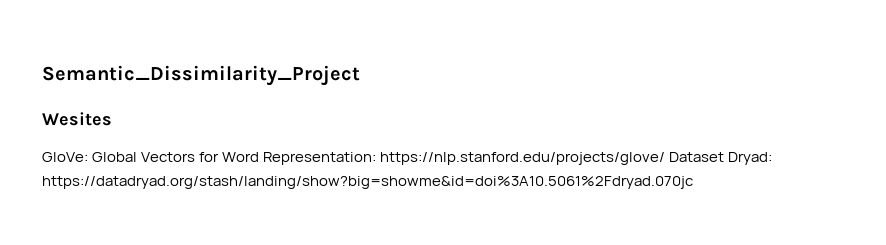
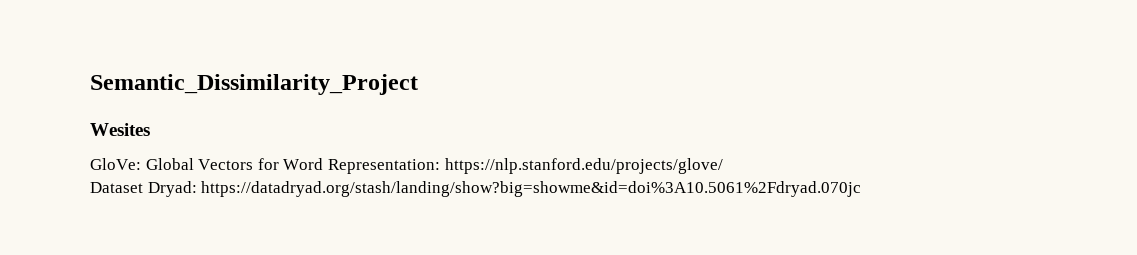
(666, 158) none -> (723, 166) //

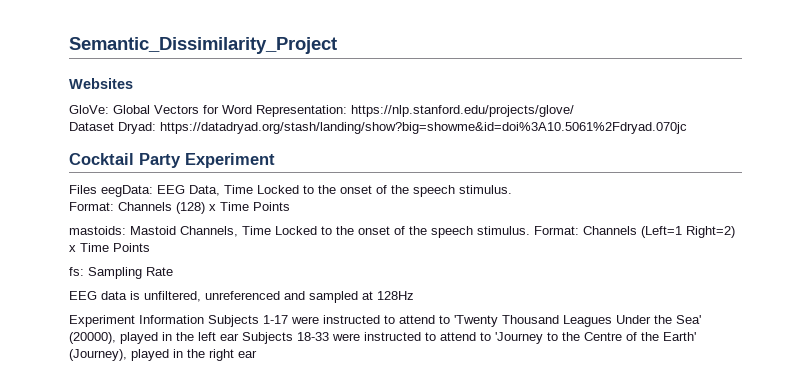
[90,123,150,136] Wesites -> [69,78,133,89] Websites
(862, 189) none -> [69,153,275,168] [69,185,512,197] [69,202,290,214] [69,226,735,238] [69,243,150,252] [69,267,173,279] [69,291,414,303] [69,315,701,327] [69,332,696,344] [69,349,257,361] // Cocktail Party Experiment // Files eegData: EEG Data, Time Locked to the onset of the speech stimulus. // Format: Channels (128) x Time Points // mastoids: Mastoid Channels, Time Locked to the onset of the speech stimulus. Format: Channels (Left=1 Right=2) x Time Points // fs: Sampling Rate // EEG data is unfiltered, unreferenced and sampled at 128Hz // Experiment Information Subjects 1-17 were instructed to attend to 'Twenty Thousand Leagues Under the Sea' (20000), played in the left ear Subjects 18-33 were instructed to attend to 'Journey to the Centre of the Earth' (Journey), played in the right ear

